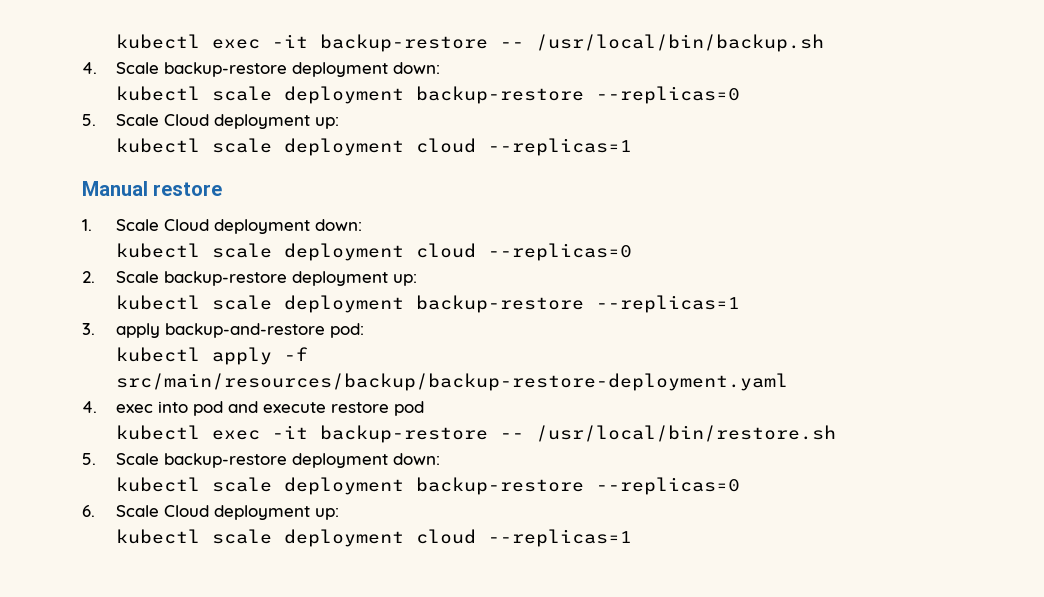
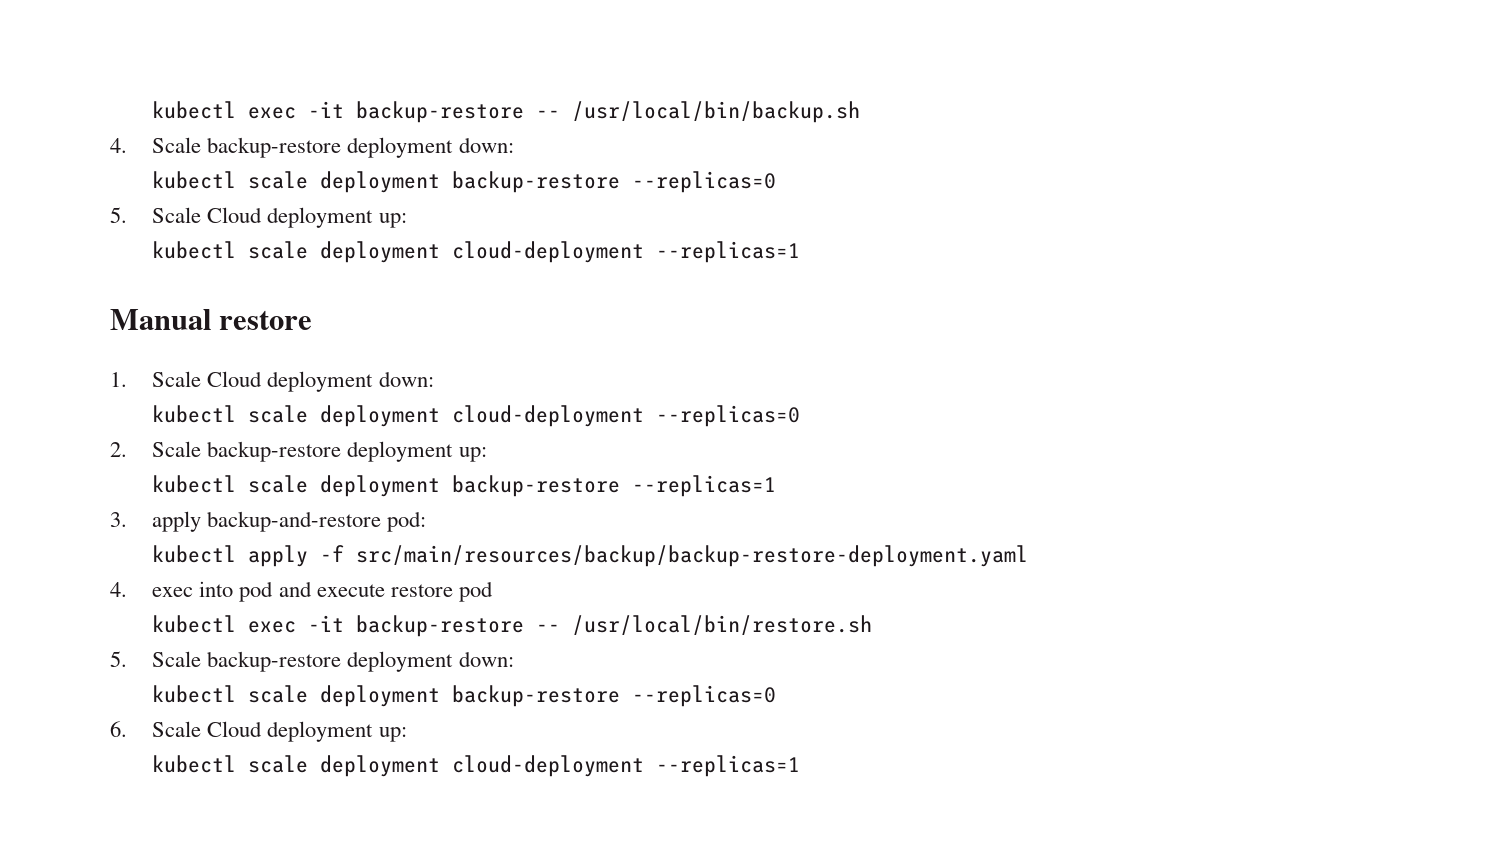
[415,138,476,153] cloud -> [452,241,645,263] cloud-deployment
[415,243,476,258] cloud -> [452,405,645,427] cloud-deployment
[415,529,476,544] cloud -> [452,755,645,777] cloud-deployment

